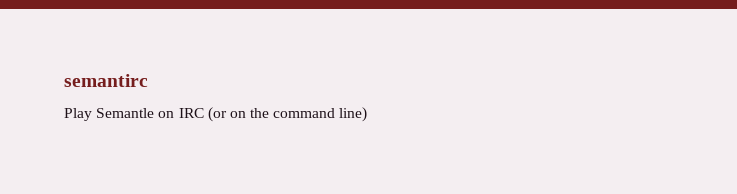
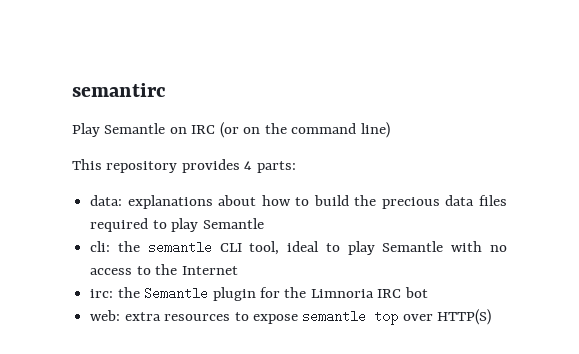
(368, 114) none -> [72,159,296,173] [90,195,507,209] [90,218,264,232] [90,241,508,255] [90,264,238,275] [90,287,428,301] [90,309,492,325] // This repository provides 4 parts: // data: explanations about how to build the precious data files required to play Semantle // cli: the semantle CLI tool, ideal to play Semantle with no access to the Internet // irc: the Semantle plugin for the Limnoria IRC bot // web: extra resources to expose semantle top over HTTP(S)

